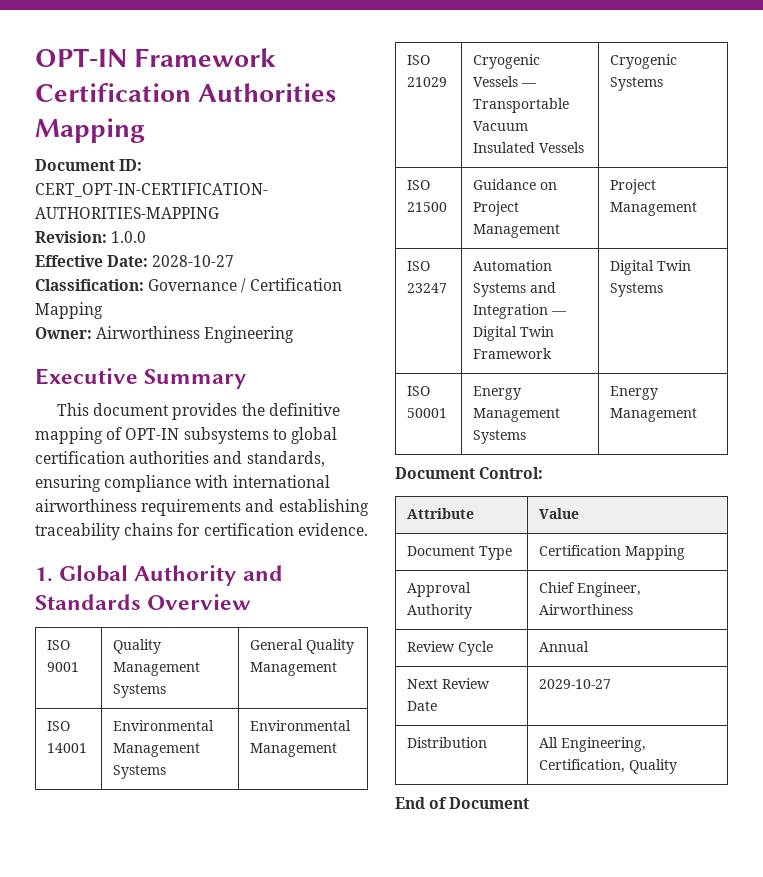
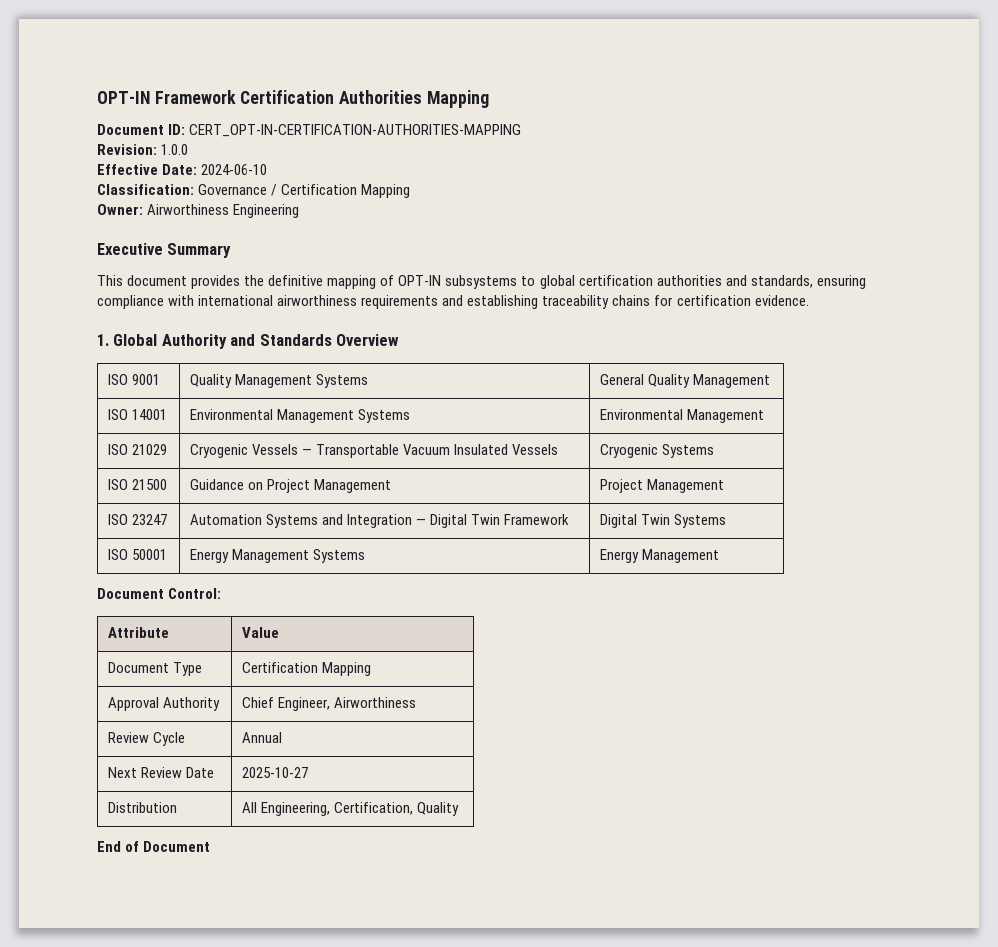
[152,255,235,267] 2028-10-27 -> [201,164,268,175] 2024-06-10
[539,679,612,689] 2029-10-27 -> [241,767,308,778] 2025-10-27

